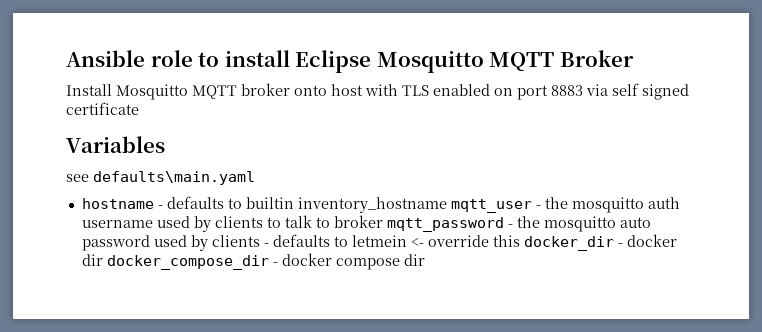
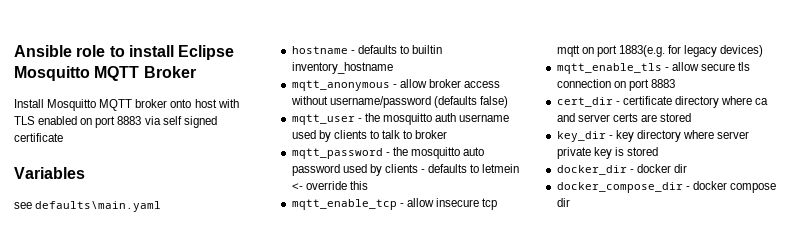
(447, 205) none -> [291,79,501,91] [290,96,508,108] // mqtt_anonymous - allow broker access without username/password (defaults false) //
(383, 221) none -> (448, 134) //
(520, 241) none -> [291,198,498,210] [556,45,764,57] [556,62,751,74] [556,79,675,91] [556,96,769,108] [556,113,692,122] [556,130,750,142] [556,147,658,159] // mqtt_enable_tcp - allow insecure tcp mqtt on port 1883(e.g. for legacy devices) // mqtt_enable_tls - allow secure tls connection on port 8883 // cert_dir - certificate directory where ca and server certs are stored // key_dir - key directory where server private key is stored //
(103, 260) none -> (687, 168) //

